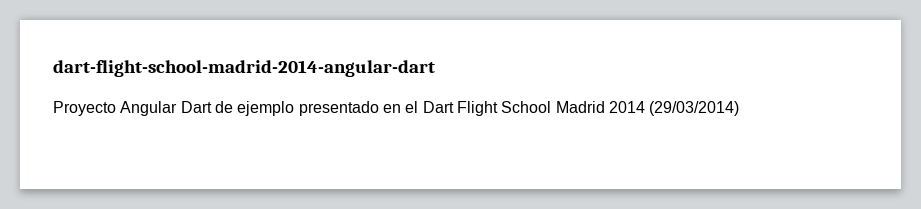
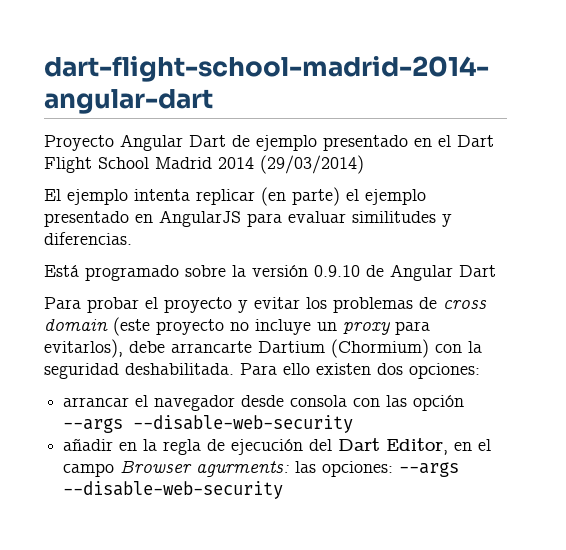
(740, 108) none -> [44,187,426,206] [44,210,452,227] [44,232,132,245] [44,264,496,281] [44,297,487,313] [44,317,430,336] [44,339,482,358] [44,363,480,379] [63,395,465,411] [63,415,354,433] [63,438,492,455] [63,460,460,477] [63,481,284,499] // El ejemplo intenta replicar (en parte) el ejemplo presentado en AngularJS para evaluar similitudes y diferencias. // Está programado sobre la versión 0.9.10 de Angular Dart // Para probar el proyecto y evitar los problemas de cross domain (este proyecto no incluye un proxy para evitarlos), debe arrancarte Dartium (Chormium) con la seguridad deshabilitada. Para ello existen dos opciones: // arrancar el navegador desde consola con las opción --args --disable-web-security // añadir en la regla de ejecución del Dart Editor, en el campo Browser agurments: las opciones: --args --disable-web-security

